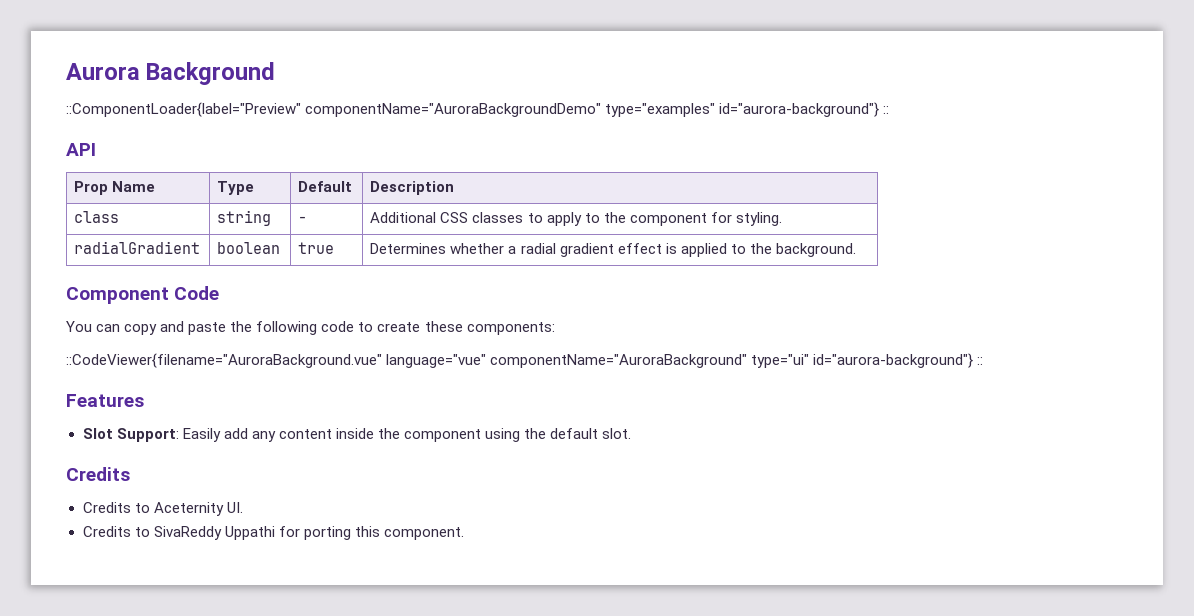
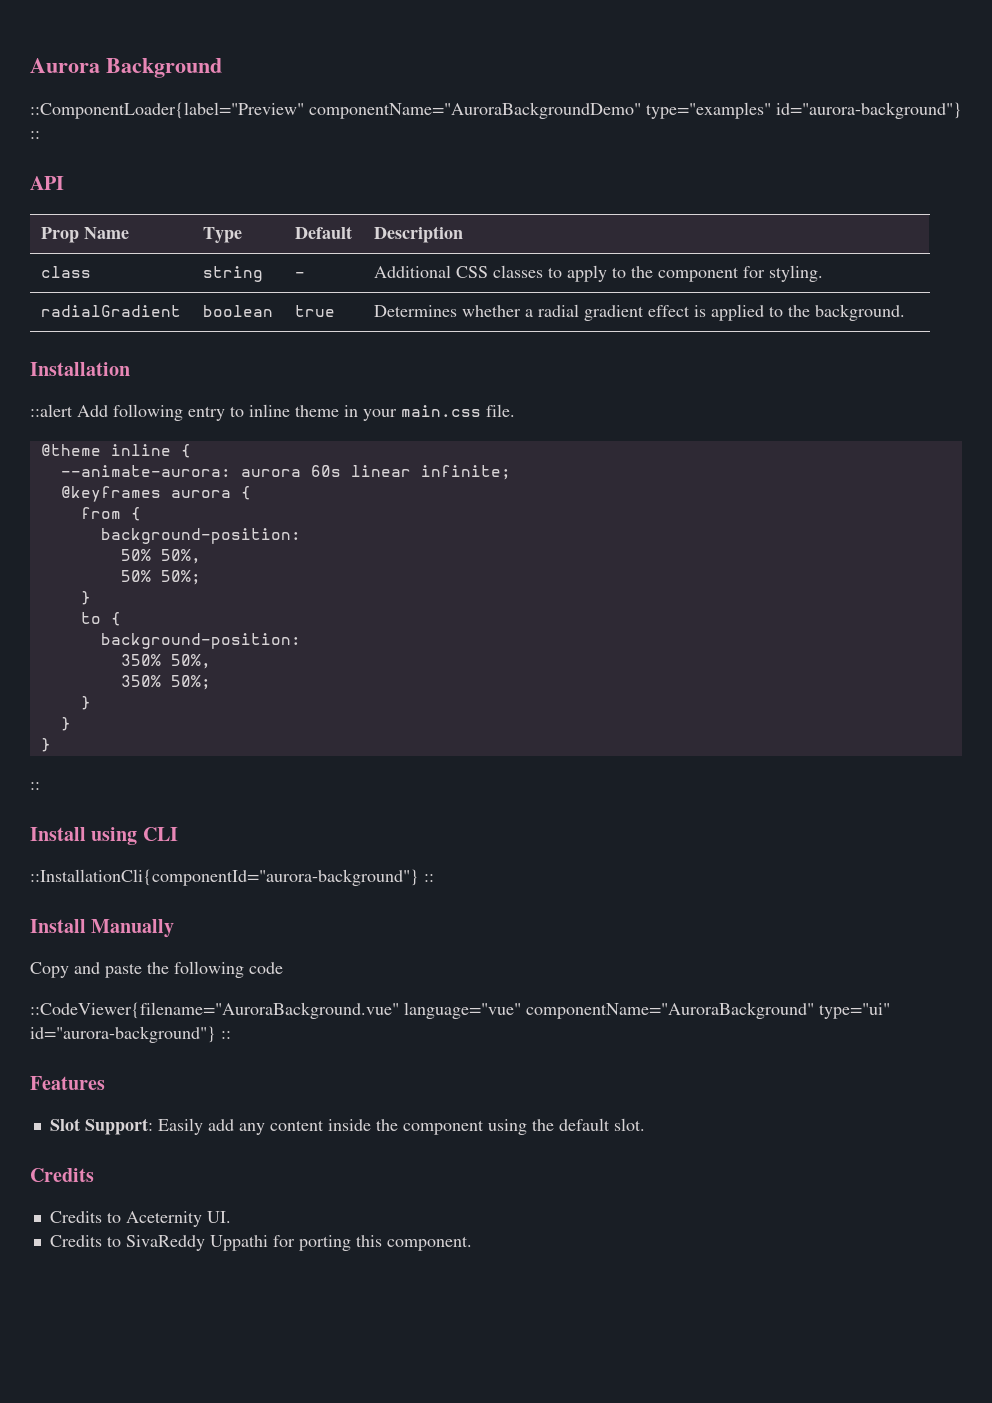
[66,286,220,304] [66,321,158,335] Component Code // You can copy -> [30,362,130,376] [30,404,515,421] [40,444,191,458] [60,465,511,480] [60,486,251,502] [80,507,141,521] [100,528,301,544] [120,549,201,564] [120,570,201,585] [80,591,91,605] [80,612,121,626] [100,633,301,649] [120,654,211,669] [120,675,211,690] [80,696,91,710] [60,717,71,731] [40,738,51,752] [30,782,40,790] [30,827,178,845] [30,869,434,886] [30,919,175,938] [30,962,69,978] Installation // ::alert Add following entry to inline theme in your main.css file. // @theme inline { // --animate-aurora: aurora 60s linear infinite; // @keyframes aurora { // from { // background-position: // 50% 50%, // 50% 50%; // } // to { // background-position: // 350% 50%, // 350% 50%; // } // } // } // :: // Install using CLI // ::InstallationCli{componentId="aurora-background"} :: // Install Manually // Copy
[358,321,555,335] to create these components: -> (283, 968) none

